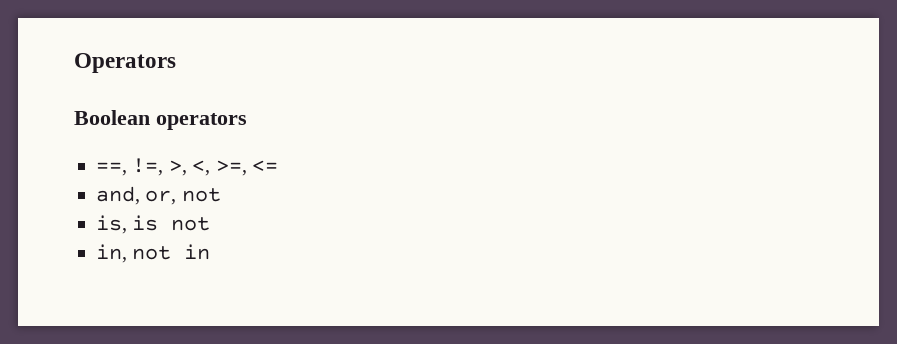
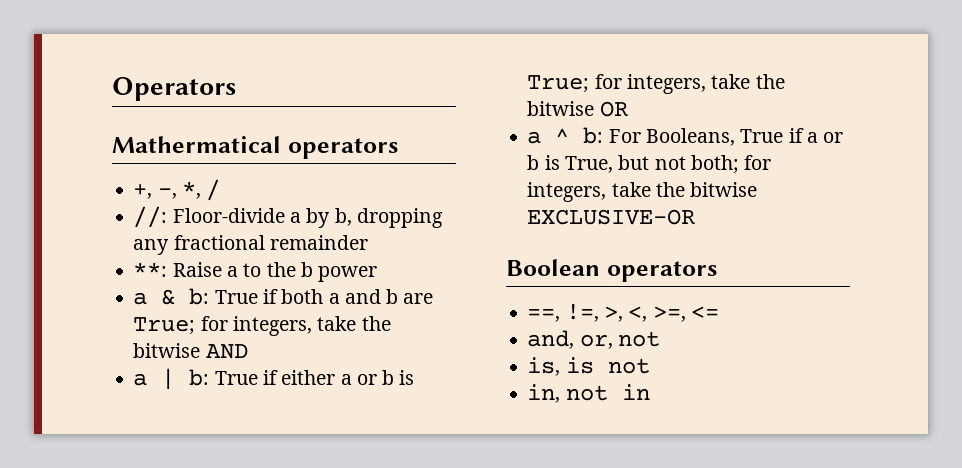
(176, 63) none -> [112,136,398,159] [133,179,221,201] [133,206,443,228] [133,235,368,255] [133,262,378,282] [133,288,434,305] [133,316,391,336] [133,343,248,359] [133,368,415,390] [527,74,785,94] [527,101,628,117] [527,127,844,146] [527,155,772,174] [527,182,758,202] [527,209,696,225] // Mathermatical operators // +, -, *, / // //: Floor-divide a by b, dropping any fractional remainder // **: Raise a to the b power // a & b: True if both a and b are True; for integers, take the bitwise AND // a | b: True if either a or b is True; for integers, take the bitwise OR // a ^ b: For Booleans, True if a or b is True, but not both; for integers, take the bitwise EXCLUSIVE-OR

